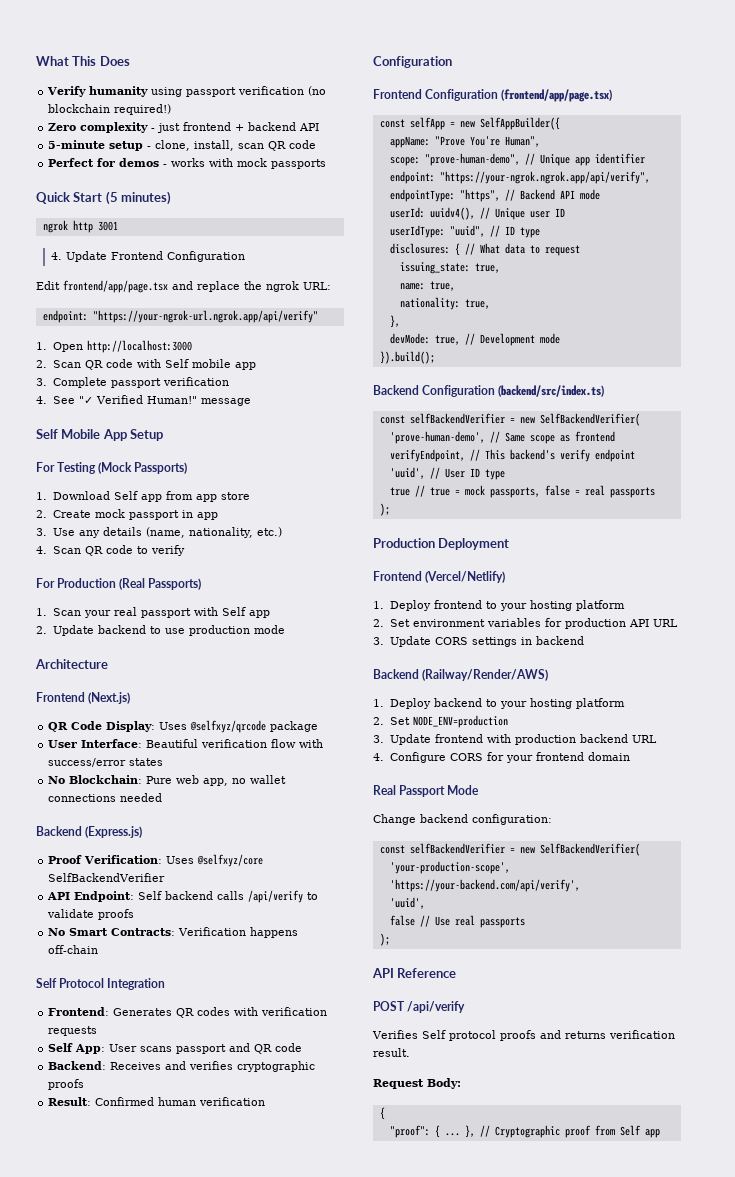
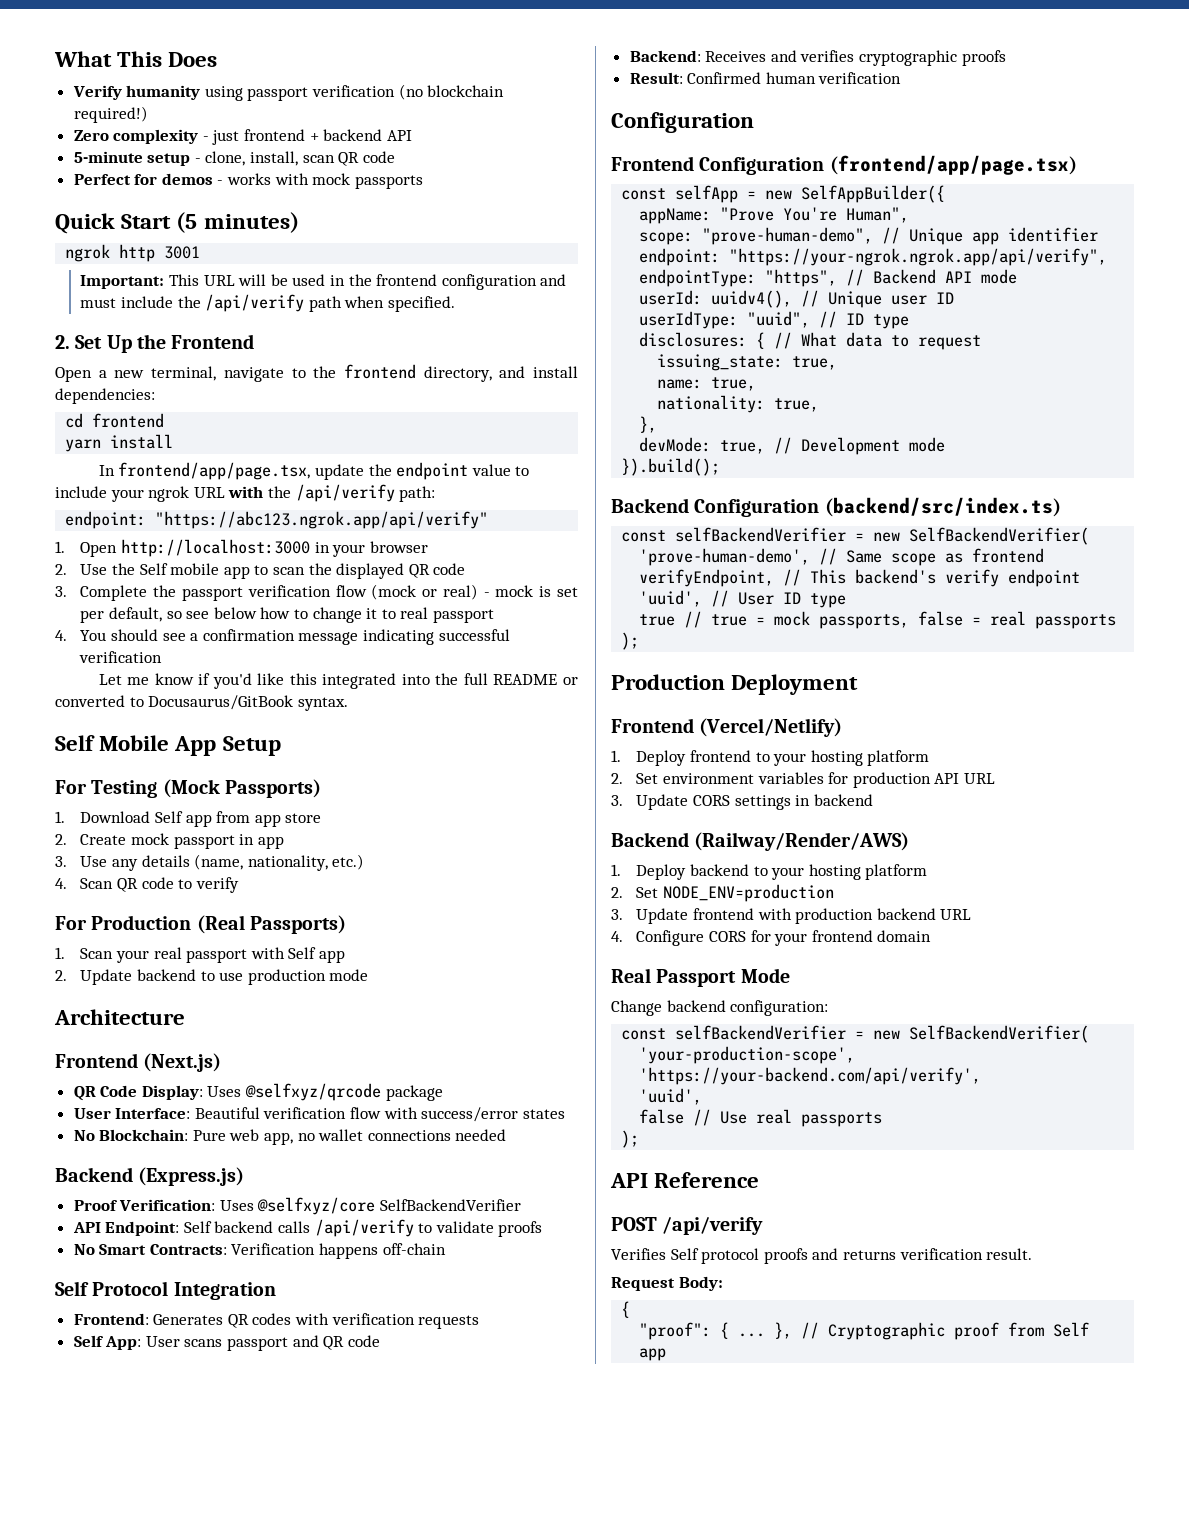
[50,251,245,262] [36,280,331,293] [42,310,318,323] 4. Update Frontend Configuration // Edit frontend/app/page.tsx and replace the ngrok URL: // endpoint: "https://your-ngrok-url.ngrok.app/api/verify" -> [80,274,567,290] [80,294,455,312] [55,334,255,353] [55,364,578,382] [55,388,155,404] [65,413,165,428] [65,434,174,452] [98,462,530,480] [55,484,436,502] [65,511,489,529] Important: This URL will be used in the frontend configuration and must include the /api/verify path when specified. // 2. Set Up the Frontend // Open a new terminal, navigate to the frontend directory, and install dependencies: // cd frontend // yarn install // In frontend/app/page.tsx, update the endpoint value to include your ngrok URL with the /api/verify path: // endpoint: "https://abc123.ngrok.app/api/verify"
[36,359,256,370] // 2. Scan QR code with Self mobile app -> [314,541,428,557] [55,563,466,579] in your browser // 2. Use the Self mobile app to scan the displayed QR code
[110,377,229,388] [36,395,251,406] passport verification // 4. See "✓ Verified Human!" message -> [153,584,579,601] [80,607,494,623] [55,629,510,645] [79,651,163,663] [98,673,578,689] [55,695,348,711] the passport verification flow (mock or real) - mock is set per default, so see below how to change it to real passport // 4. You should see a confirmation message indicating successful verification // Let me know if you'd like this integrated into the full README or converted to Docusaurus/GitBook syntax.

